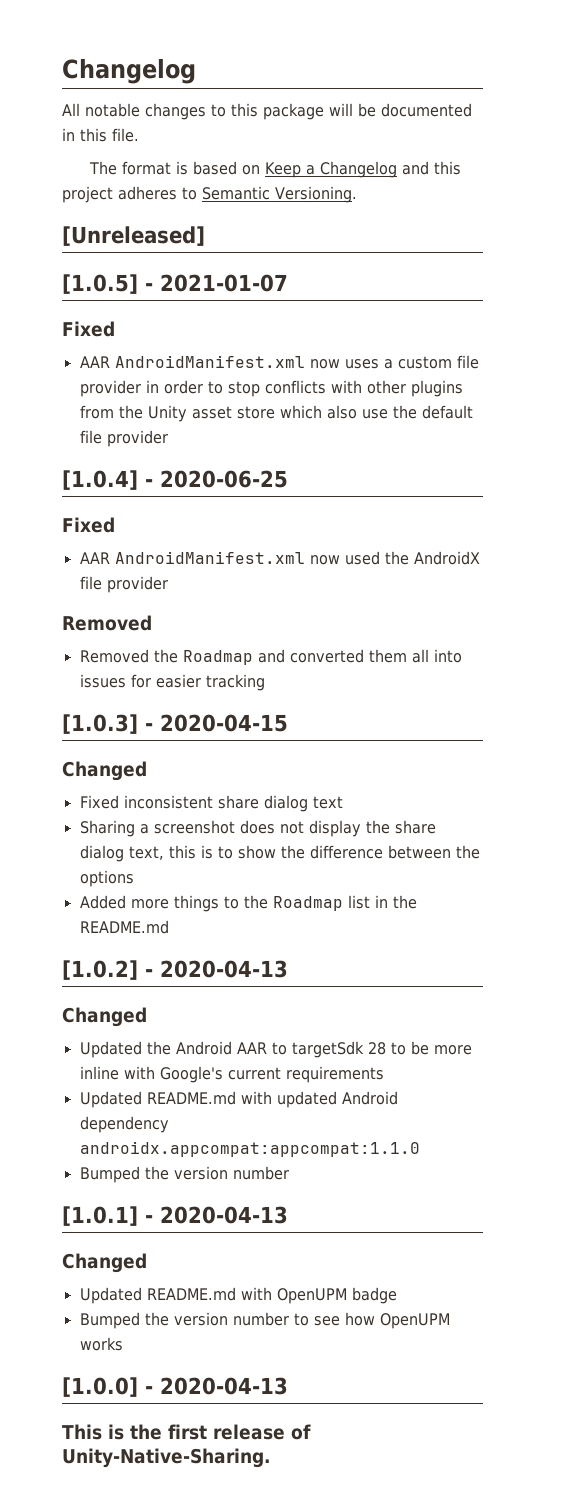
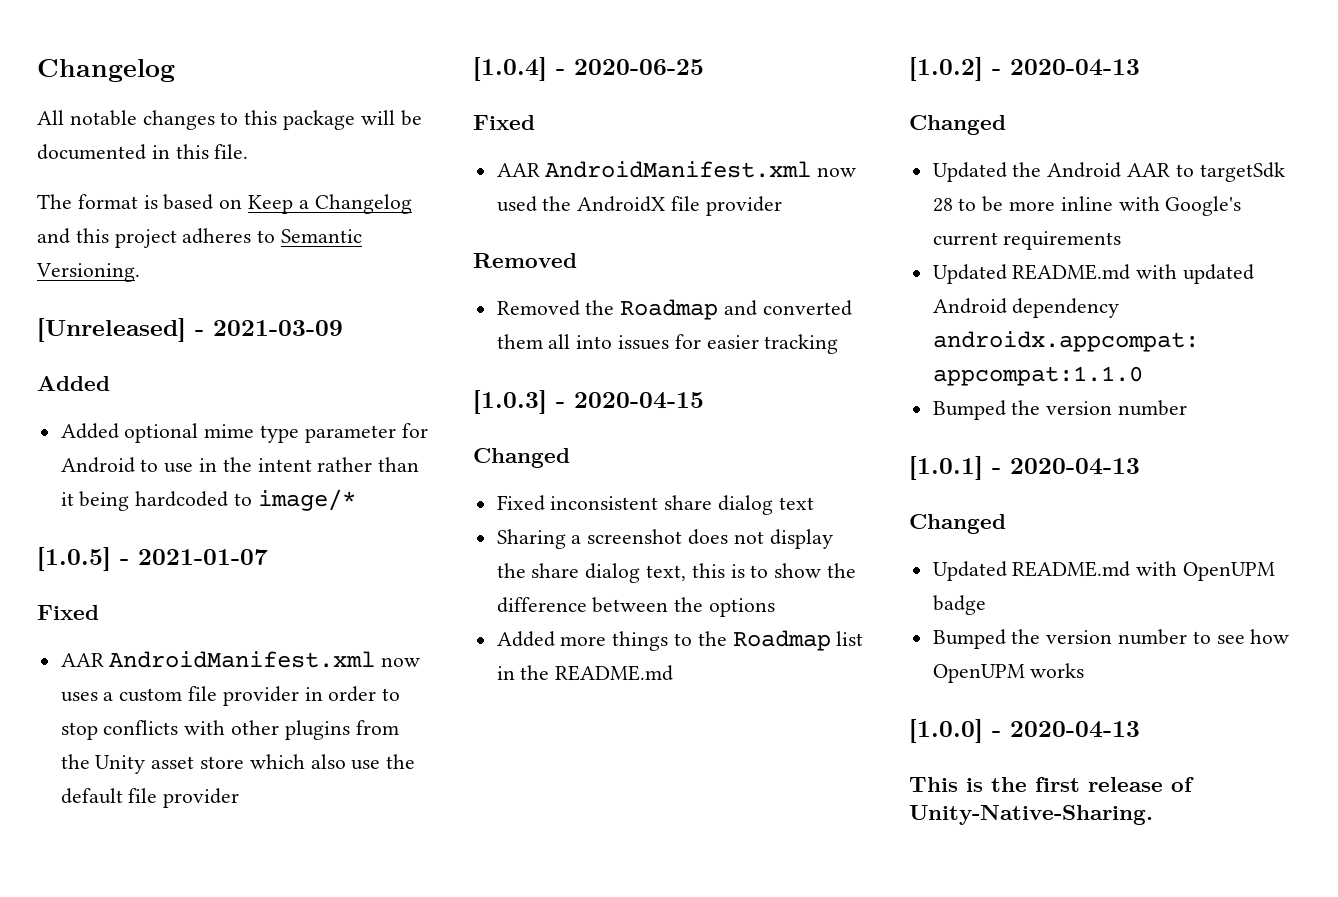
(205, 236) none -> [195,320,343,336] [37,376,110,391] [60,423,428,443] [60,457,420,473] [60,489,356,511] - 2021-03-09 // Added // Added optional mime type parameter for Android to use in the intent rather than it being hardcoded to image/*

